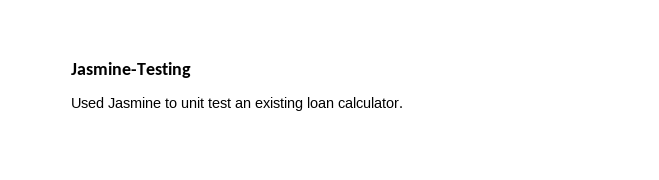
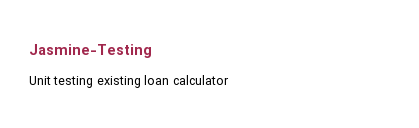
[71,97,251,108] Used Jasmine to unit test an -> [29,76,94,88] Unit testing
[338,97,403,108] calculator. -> [172,75,229,85] calculator

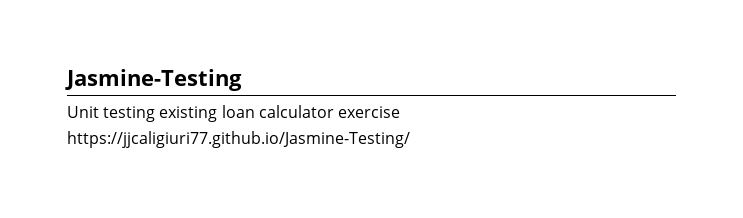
(229, 80) none -> [337,106,400,118] [67,131,410,148] exercise // https://jjcaligiuri77.github.io/Jasmine-Testing/

